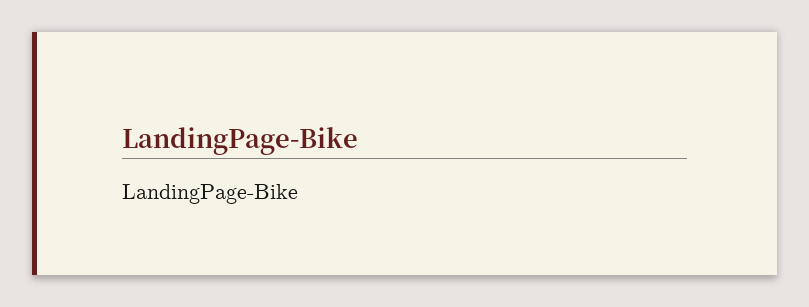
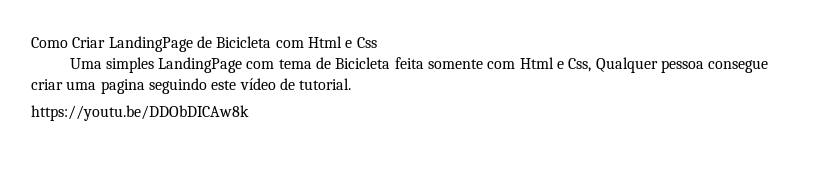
[122,127,358,155] [122,184,298,204] LandingPage-Bike // LandingPage-Bike -> [31,36,377,52] [69,57,769,73] [31,78,352,94] [31,105,249,121] Como Criar LandingPage de Bicicleta com Html e Css // Uma simples LandingPage com tema de Bicicleta feita somente com Html e Css, Qualquer pessoa consegue criar uma pagina seguindo este vídeo de tutorial. // https://youtu.be/DDObDICAw8k

